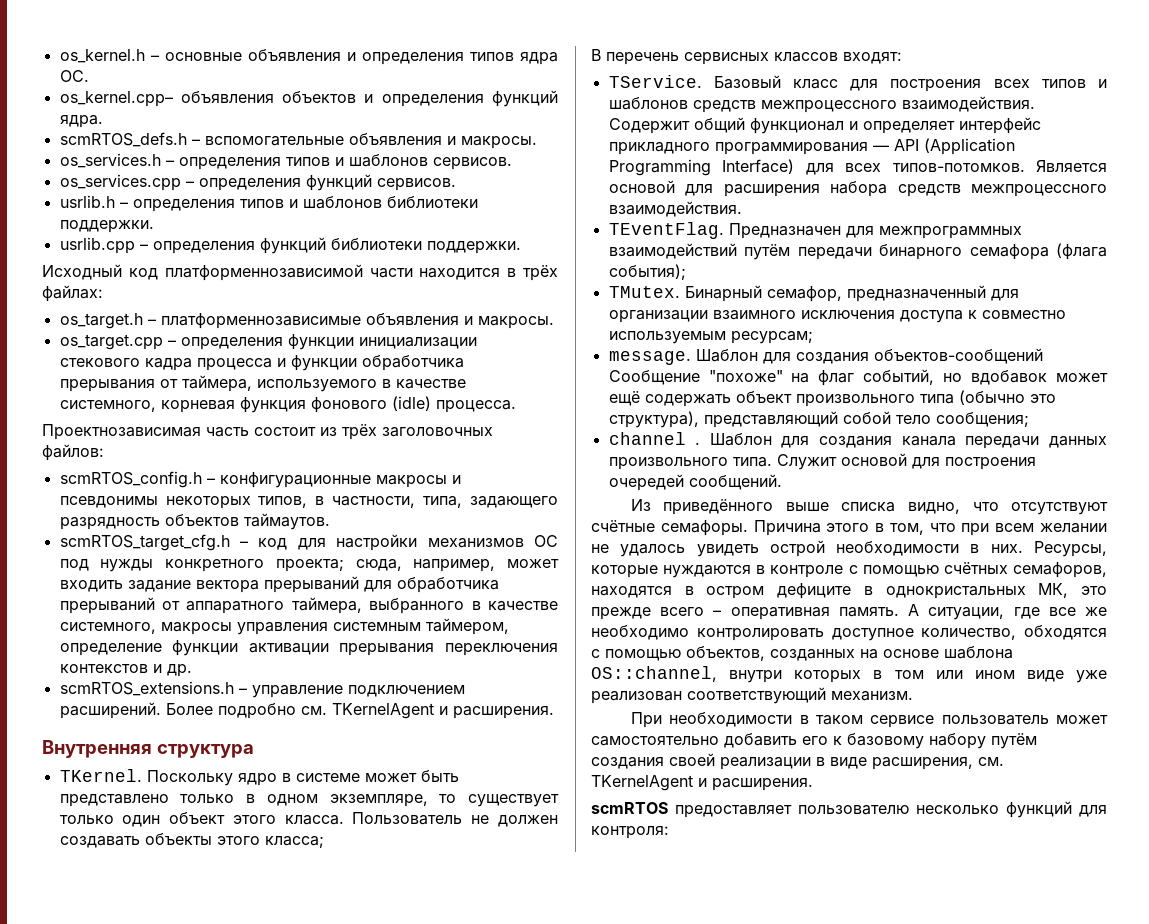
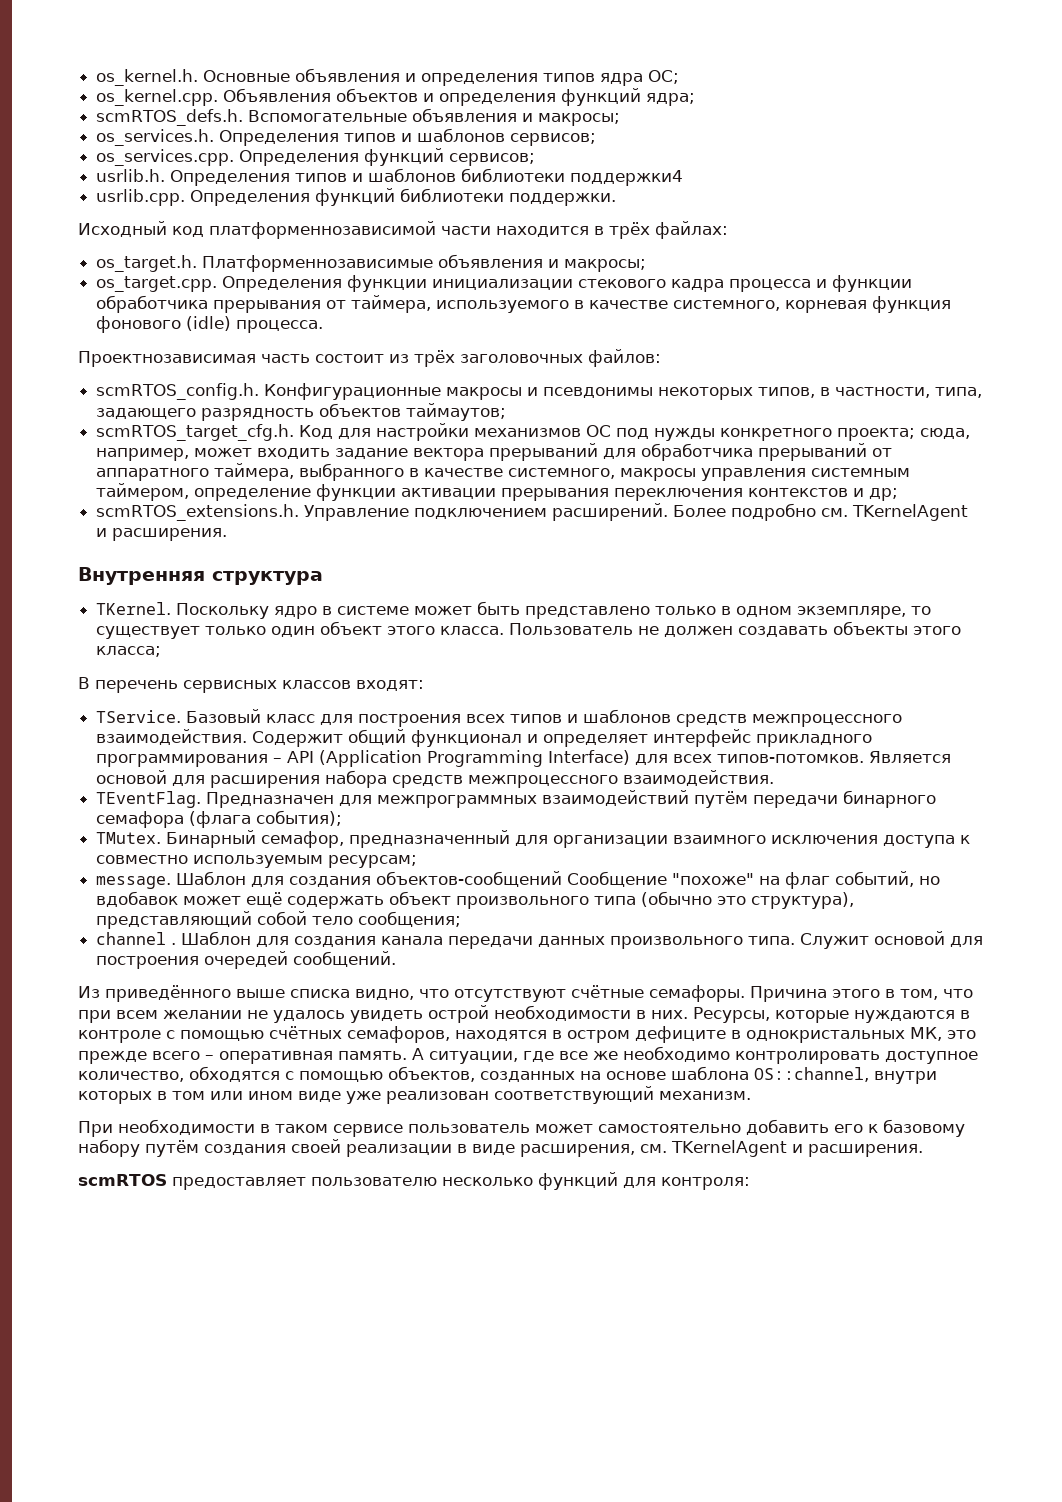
[59,49,242,63] os_kernel.h – основные -> [96,69,291,86] os_kernel.h. Основные
[59,70,89,82] [59,91,274,107] ОС. // os_kernel.cpp– объявления -> [648,70,680,84] [96,88,332,106] ОС; // os_kernel.cpp. Объявления
[59,115,103,128] [59,132,537,149] [59,153,512,170] [59,174,456,191] [59,195,478,212] [59,220,154,233] [59,237,255,254] ядра. // scmRTOS_defs.h – вспомогательные объявления и макросы. // os_services.h – определения типов и шаблонов сервисов. // os_services.cpp – определения функций сервисов. // usrlib.h – определения типов и шаблонов библиотеки поддержки. // usrlib.cpp – определения -> [646,93,696,106] [96,108,621,126] [96,128,597,146] [96,148,536,166] [96,168,684,186] [96,189,311,206] ядра; // scmRTOS_defs.h. Вспомогательные объявления и макросы; // os_services.h. Определения типов и шаблонов сервисов; // os_services.cpp. Определения функций сервисов; // usrlib.h. Определения типов и шаблонов библиотеки поддержки4 // usrlib.cpp. Определения
[59,313,554,329] [59,334,283,350] os_target.h – платформеннозависимые объявления и макросы. // os_target.cpp – определения -> [96,254,647,272] [96,276,343,292] os_target.h. Платформеннозависимые объявления и макросы; // os_target.cpp. Определения
[59,471,371,488] scmRTOS_config.h – конфигурационные -> [96,383,442,400] scmRTOS_config.h. Конфигурационные
[243,513,330,530] [59,534,288,551] таймаутов. // scmRTOS_target_cfg.h – код -> [406,403,507,421] [96,424,334,441] таймаутов; // scmRTOS_target_cfg.h. Код
[166,664,192,677] [59,681,343,698] др. // scmRTOS_extensions.h – управление -> [869,488,899,501] [96,504,410,521] др; // scmRTOS_extensions.h. Управление
[872,145,889,151] — -> [273,758,283,763] –

